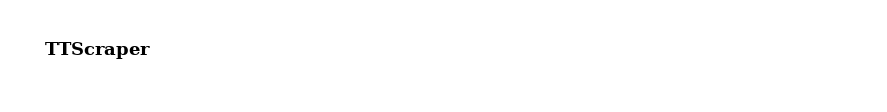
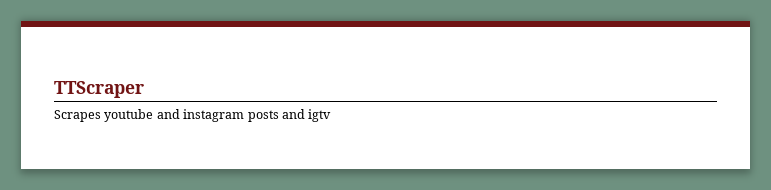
(150, 50) none -> [54,109,332,122] // Scrapes youtube and instagram posts and igtv

